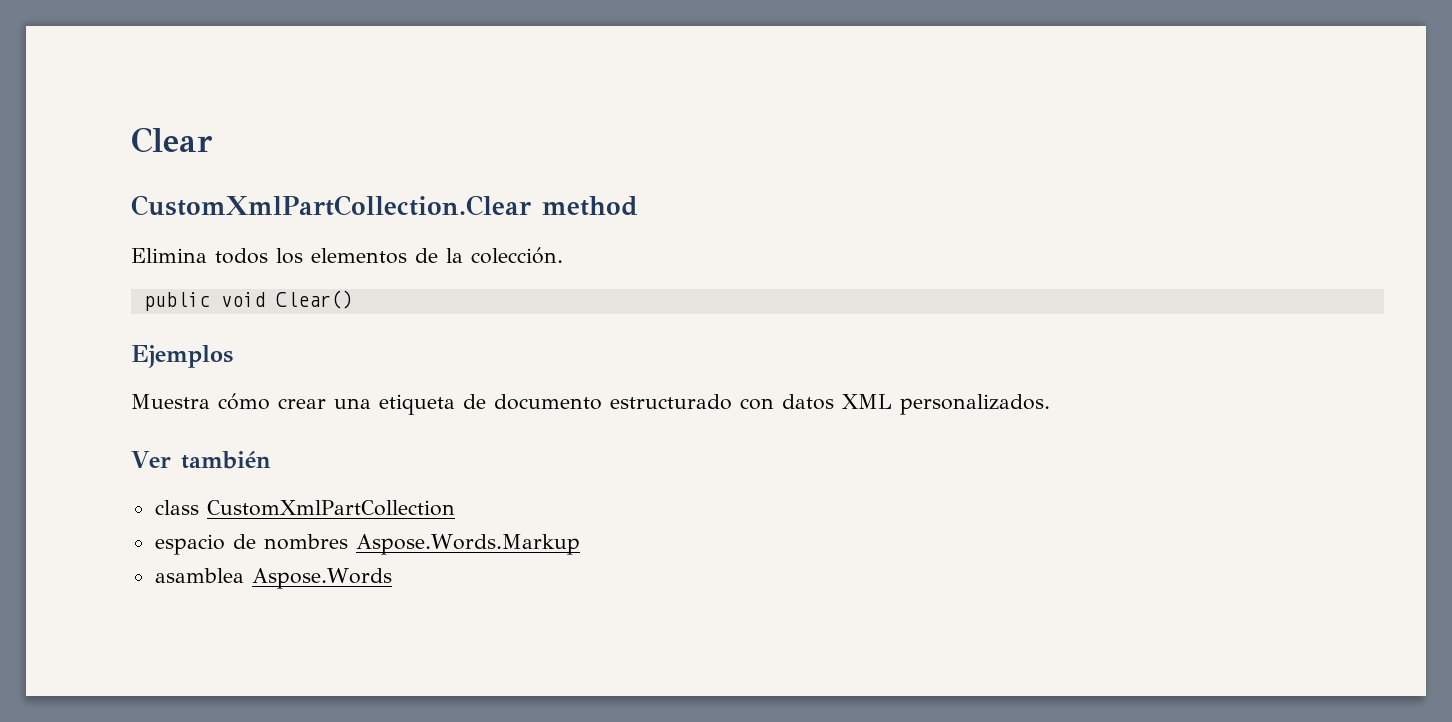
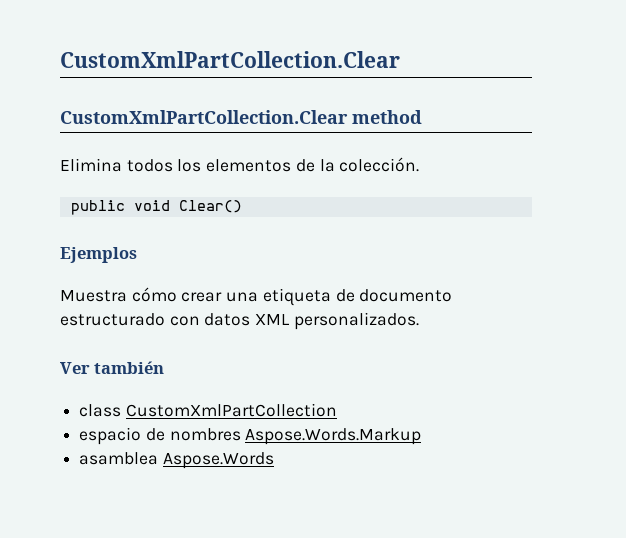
[131,127,213,153] Clear -> [60,51,400,68] CustomXmlPartCollection.Clear

